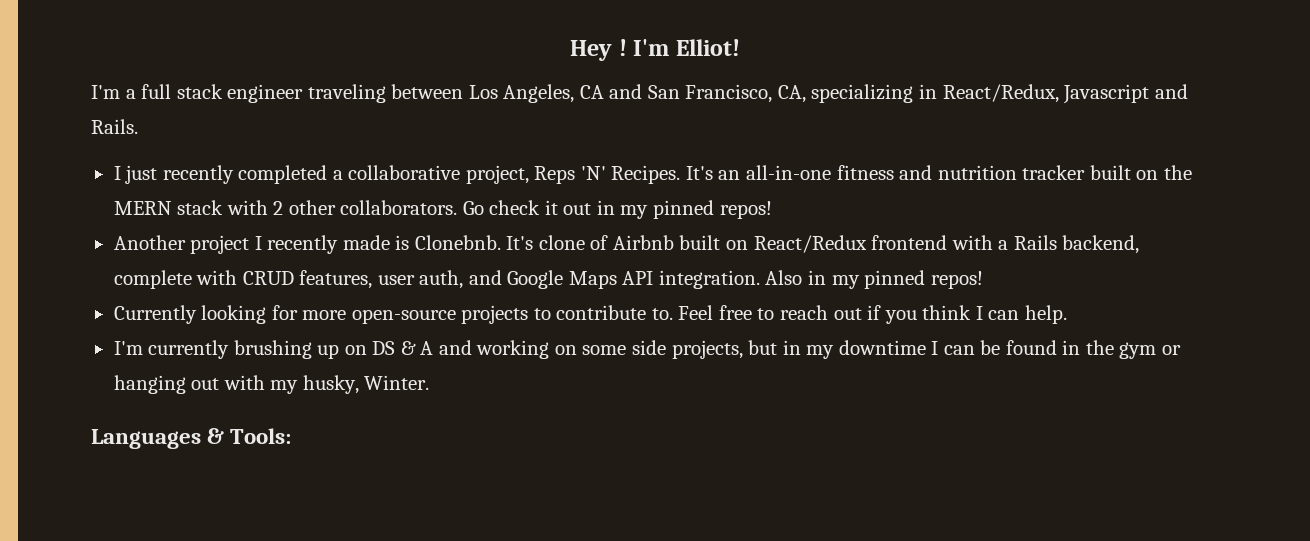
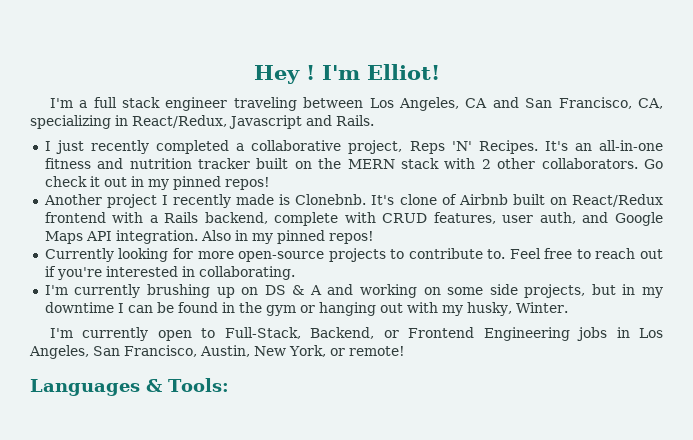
[884,305,1067,324] you think I can help. -> [56,266,295,280] you're interested in collaborating.
(430, 382) none -> [49,327,664,341] [29,345,405,359] // I'm currently open to Full-Stack, Backend, or Frontend Engineering jobs in Los Angeles, San Francisco, Austin, New York, or remote!

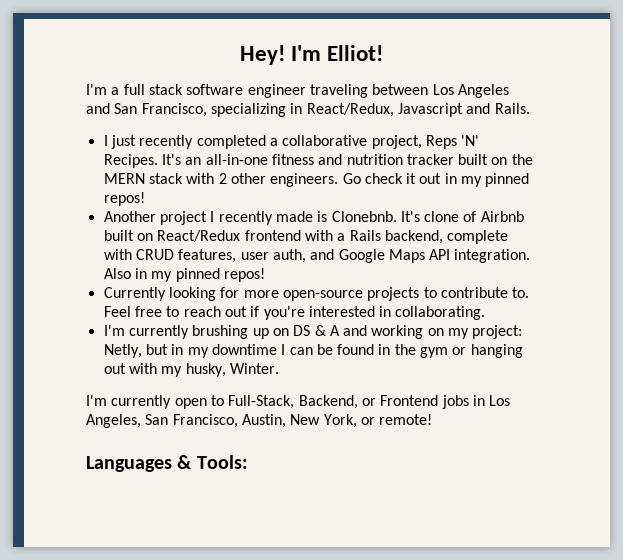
[253,65,315,84] Hey ! -> [239,45,285,65] Hey!
(160, 102) none -> [186,84,244,95] software
[398,97,488,111] Angeles, CA -> [457,84,509,98] Angeles
[638,98,663,109] CA, -> (207, 110) none
[541,158,638,169] collaborators. -> [270,173,339,187] engineers.
[447,284,586,298] some side projects, -> [448,325,523,339] [103,344,142,358] my project: Netly,
[483,327,570,341] Engineering -> (439, 400) none

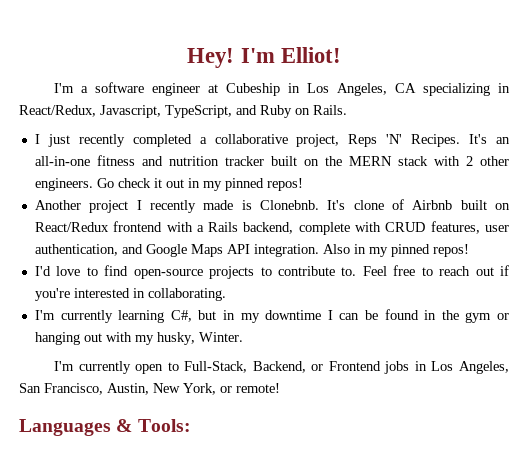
[123,84,509,98] [86,103,491,117] full stack software engineer traveling between Los Angeles and San Francisco, specializing in React/Redux, Javascript and -> [95,82,511,96] [19,105,310,118] software engineer at Cubeship in Los Angeles, CA specializing in React/Redux, Javascript, TypeScript, and Ruby on
[272,249,306,263] auth, -> [34,244,118,256] authentication,
[103,287,279,301] Currently looking for more -> [34,265,129,276] I'd love to find
[192,325,523,339] [103,344,142,358] brushing up on DS & A and working on my project: Netly, -> [118,310,192,323] learning C#,

